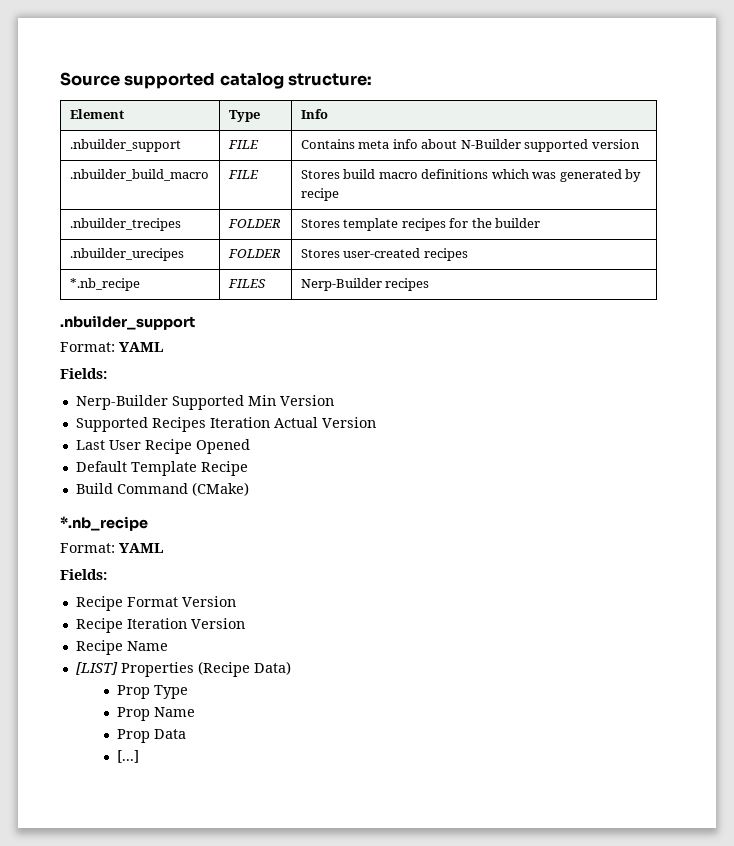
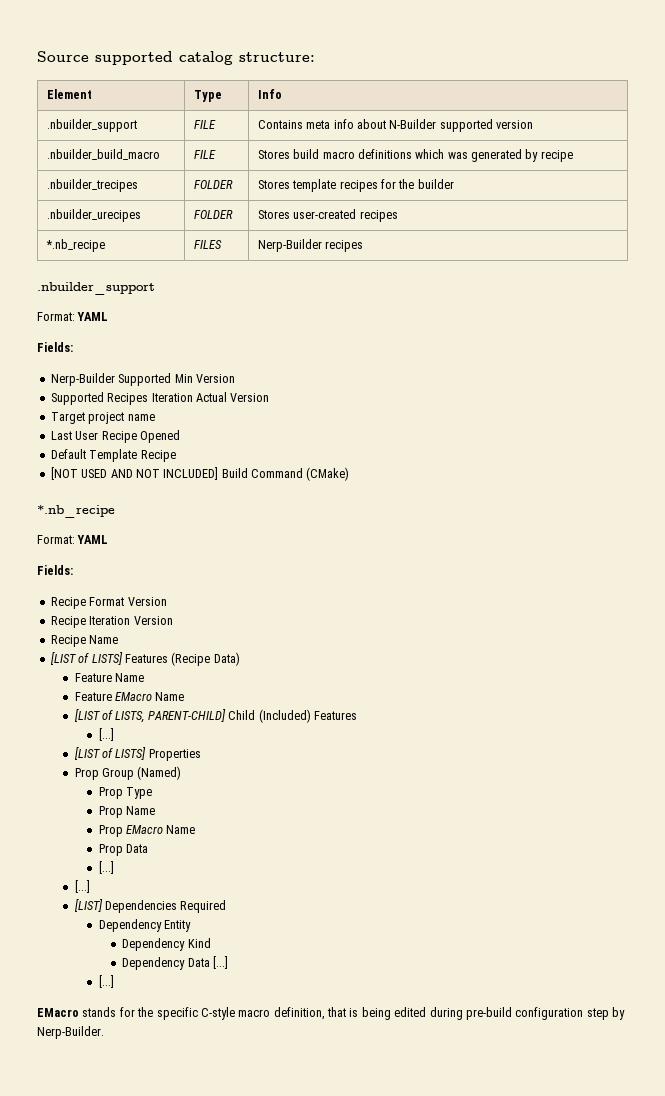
(376, 422) none -> [50,412,155,424] // Target project name
(248, 468) none -> [50,467,219,480] [NOT USED AND NOT INCLUDED]
[75,661,291,677] [LIST] Properties (Recipe Data) -> [49,652,240,666] [74,673,145,682] [74,692,185,701] [73,709,357,723] [98,728,114,741] [73,747,201,761] [74,766,182,780] [LIST of LISTS] Features (Recipe Data) // Feature Name // Feature EMacro Name // [LIST of LISTS, PARENT-CHILD] Child (Included) Features // [...] // [LIST of LISTS] Properties // Prop Group (Named)
(195, 712) none -> [98,825,196,837] // Prop EMacro Name
(139, 756) none -> [74,880,90,893] [73,899,227,913] [98,919,191,932] [122,938,211,951] [122,956,229,970] [98,975,114,988] [37,1007,625,1020] [37,1026,104,1039] // [...] // [LIST] Dependencies Required // Dependency Entity // Dependency Kind // Dependency Data [...] // [...] // EMacro stands for the specific C-style macro definition, that is being edited during pre-build configuration step by Nerp-Builder.

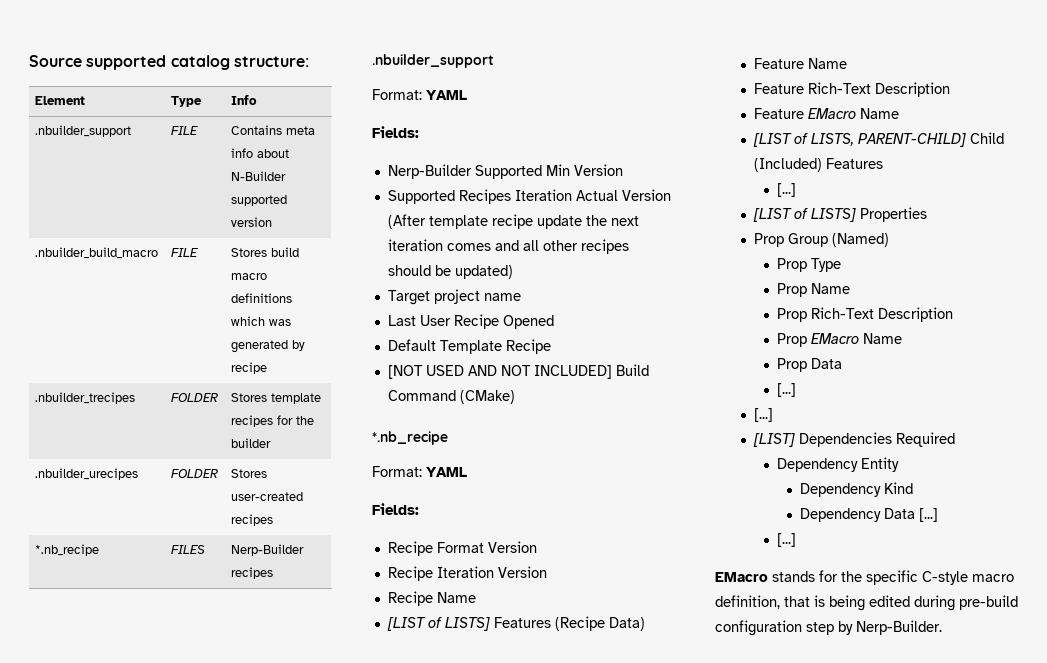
(270, 397) none -> [387,214,639,229] [387,239,629,254] [387,265,513,279] (After template recipe update the next iteration comes and all other recipes should be updated)
(145, 677) none -> [753,82,950,97] // Feature Rich-Text Description
(155, 810) none -> [776,307,953,322] // Prop Rich-Text Description

